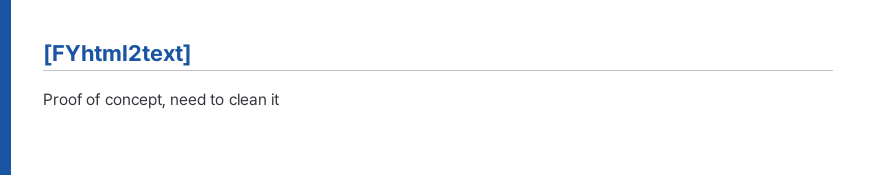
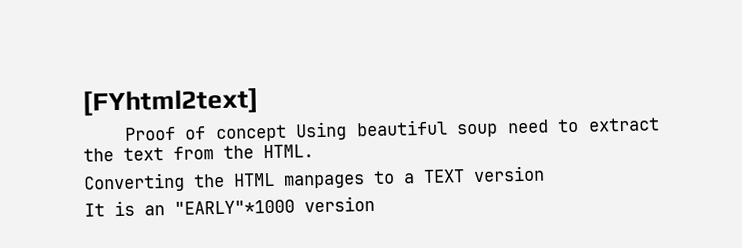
[104,93,279,109] concept, need to clean it -> [215,117,660,143] [83,144,314,162] [83,165,545,193] [84,195,375,217] concept Using beautiful soup need to extract the text from the HTML. // Converting the HTML manpages to a TEXT version // It is an "EARLY"*1000 version

